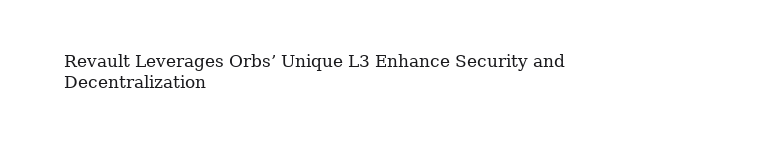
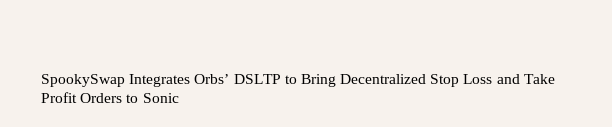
[64,54,565,71] [64,75,206,88] Revault Leverages Orbs’ Unique L3 Enhance Security and Decentralization -> [41,74,555,87] [41,92,179,103] SpookySwap Integrates Orbs’ DSLTP to Bring Decentralized Stop Loss and Take Profit Orders to Sonic

